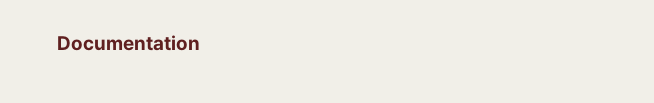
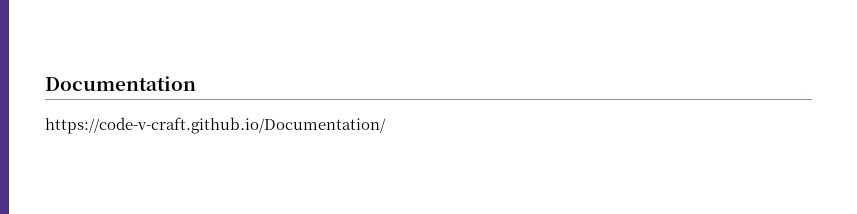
(200, 43) none -> [45,117,386,134] // https://code-v-craft.github.io/Documentation/

